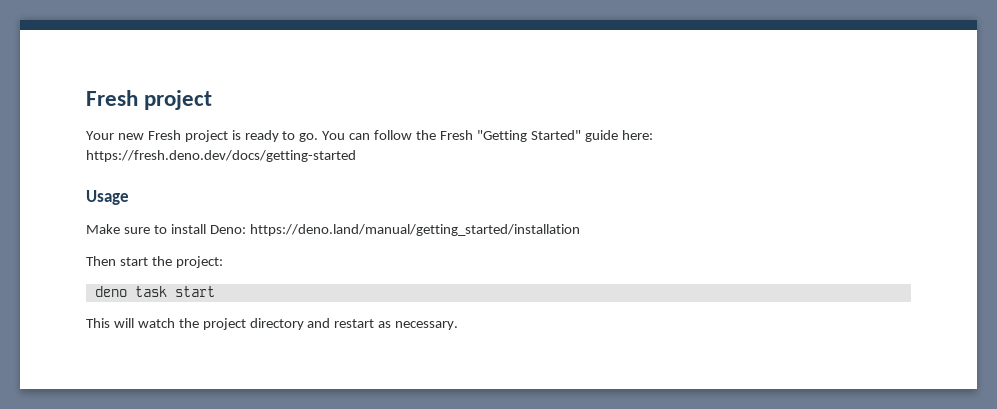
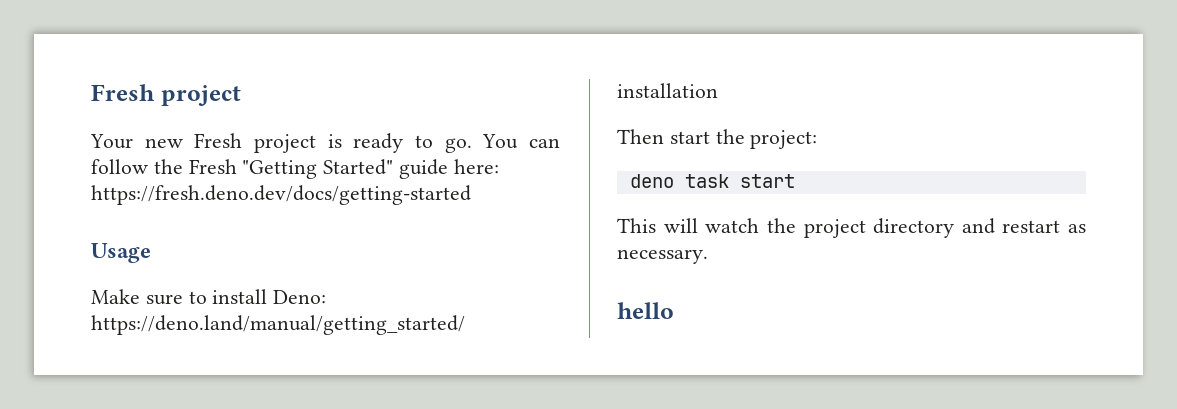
(459, 325) none -> [617,302,674,319] // hello

